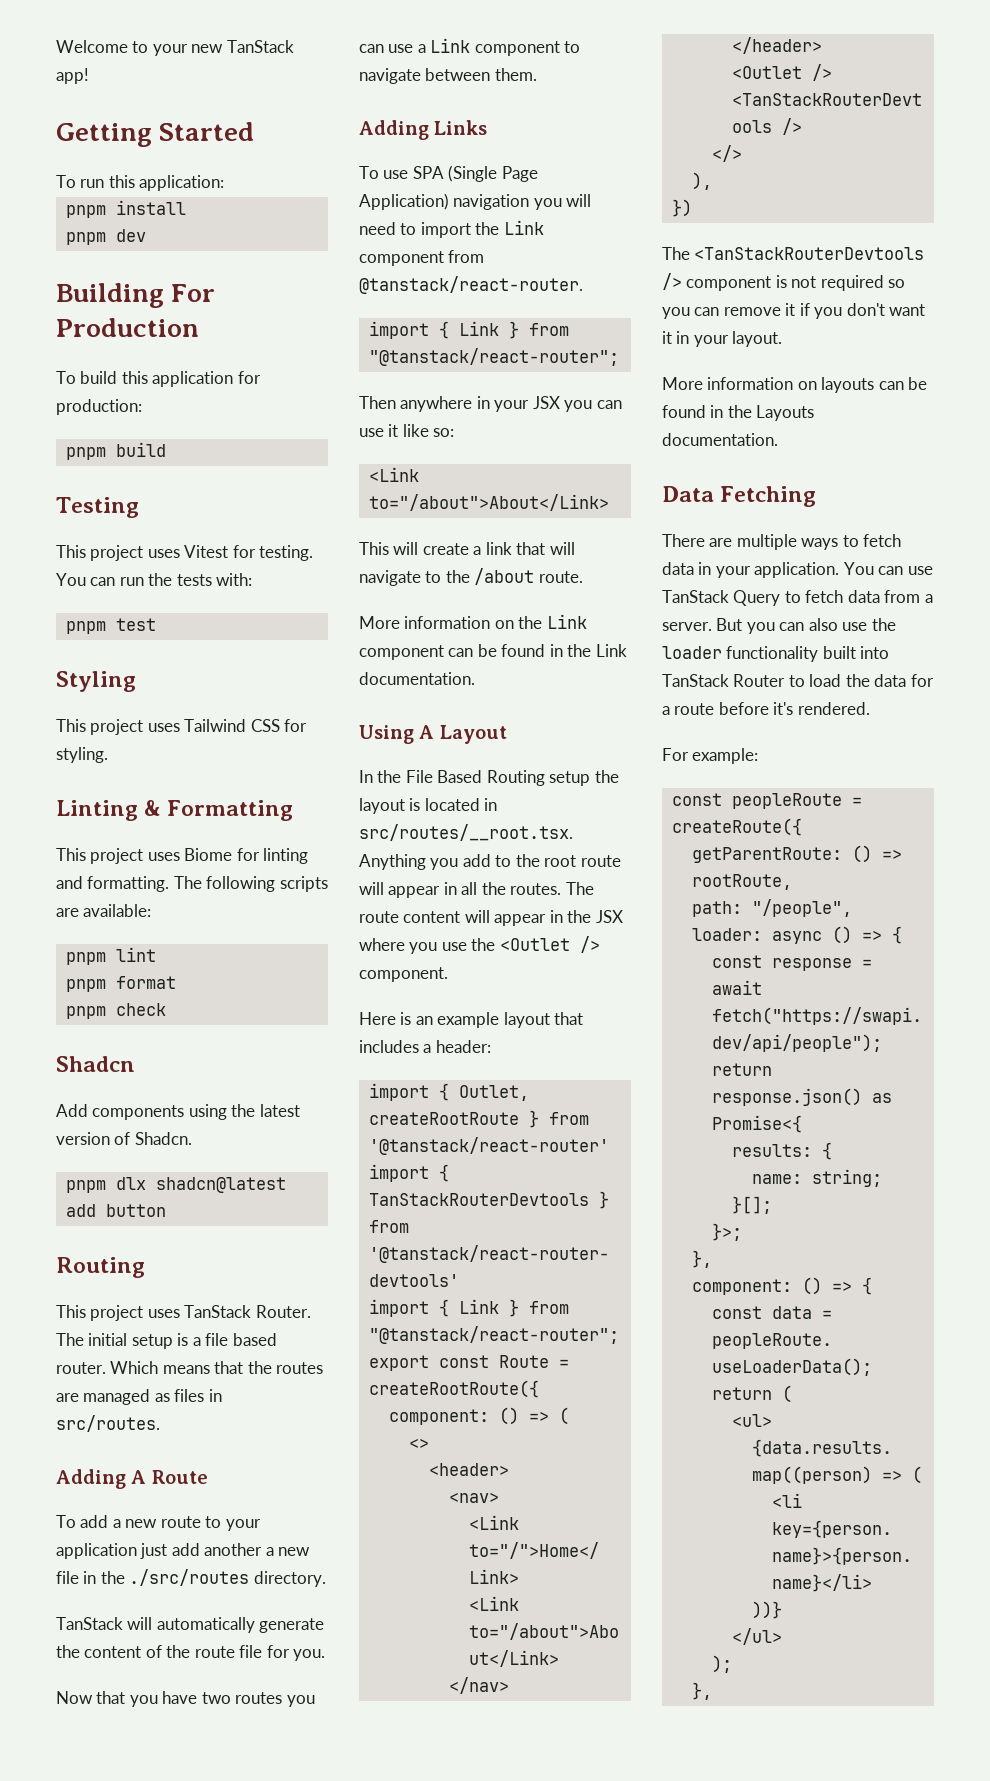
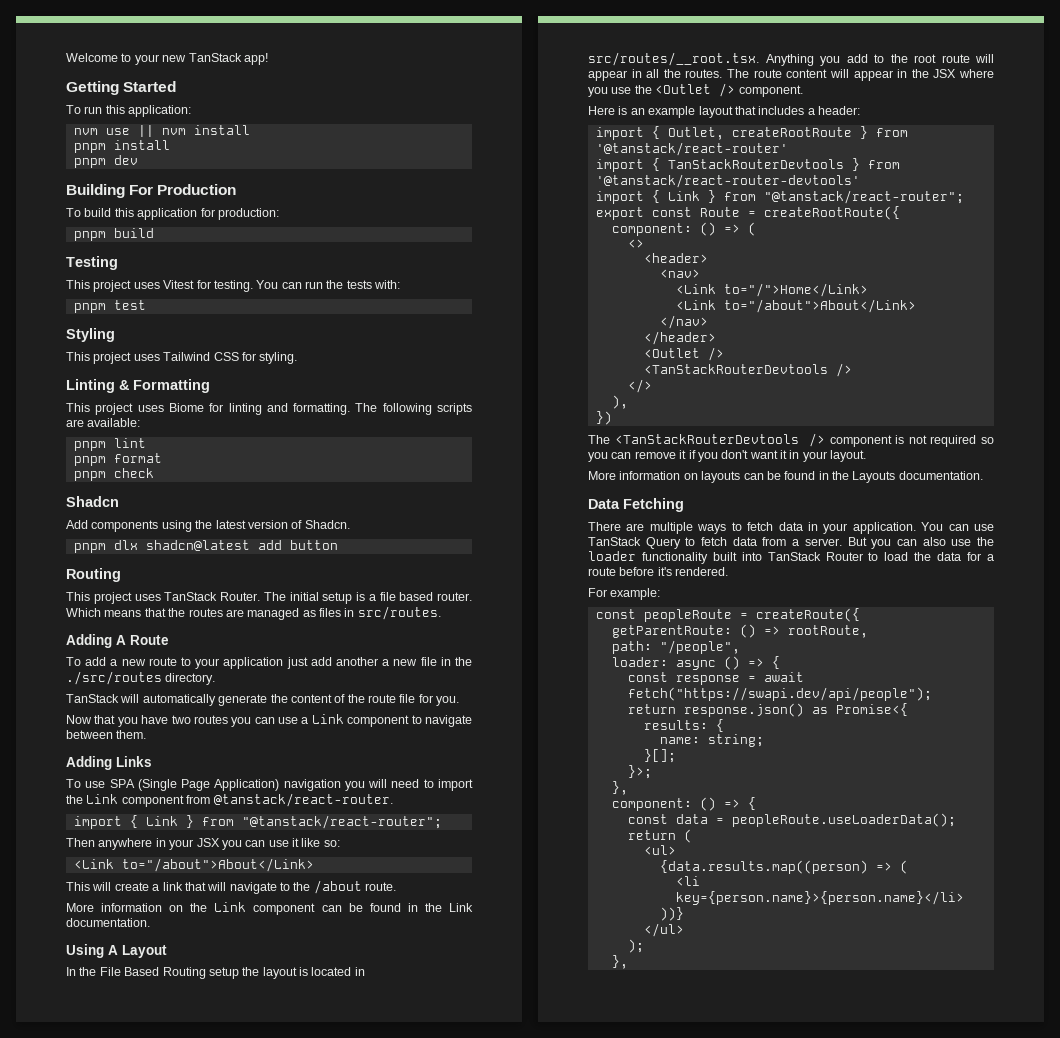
(225, 183) none -> [73,125,250,137] // nvm use || nvm install

